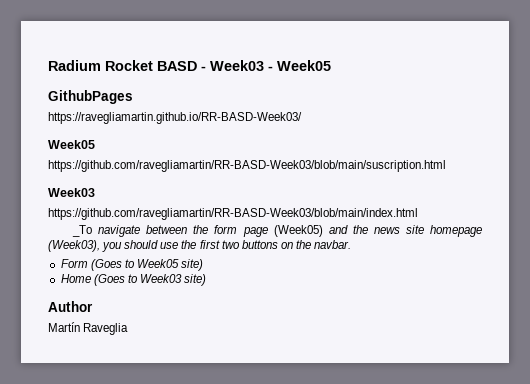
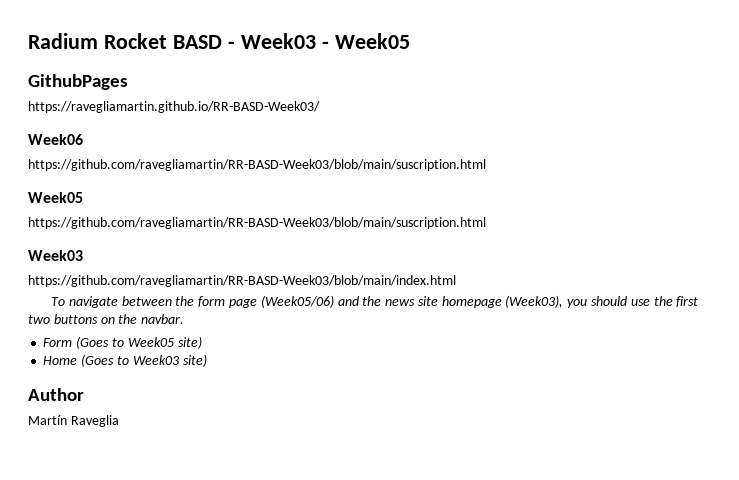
(302, 118) none -> [28,134,83,145] [28,159,486,171] // Week06 // https://github.com/ravegliamartin/RR-BASD-Week03/blob/main/suscription.html
[72,225,93,237] _To -> [51,297,66,306] To
[273,225,323,237] (Week05) -> [260,295,334,308] (Week05/06)

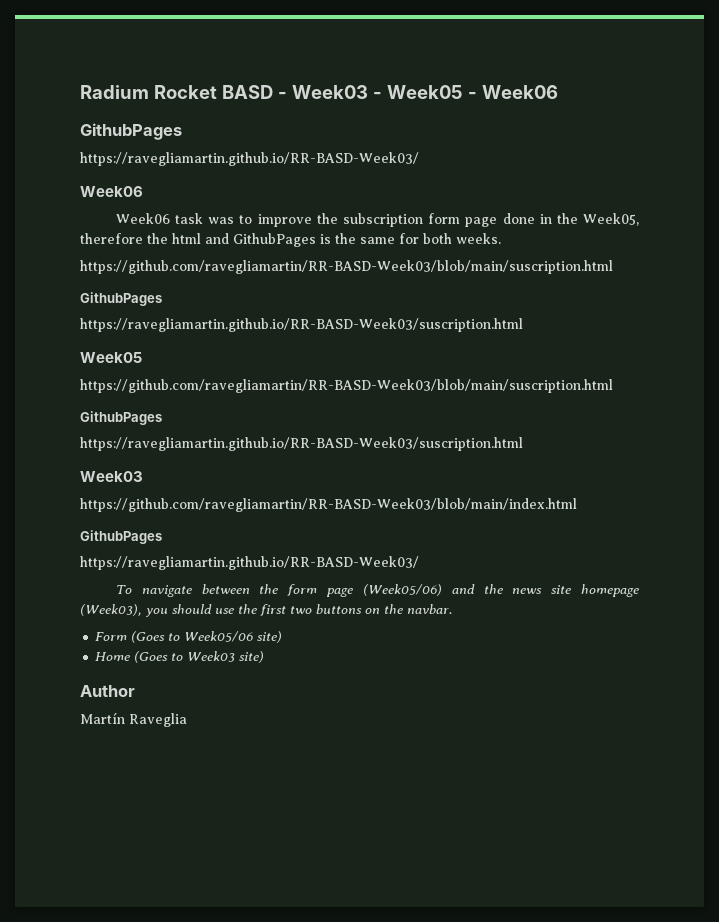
(410, 41) none -> [467,85,558,99] - Week06
[28,159,486,171] // https://github.com/ravegliamartin/RR-BASD-Week03/blob/main/suscription.html -> [115,213,639,227] [80,233,501,247] [80,260,613,274] [80,292,162,306] [80,318,523,332] // Week06 task was to improve the subscription form page done in the Week05, therefore the html and GithubPages is the same for both weeks. // https://github.com/ravegliamartin/RR-BASD-Week03/blob/main/suscription.html // GithubPages // https://ravegliamartin.github.io/RR-BASD-Week03/suscription.html
(486, 223) none -> [80,411,162,425] [80,437,523,451] // GithubPages // https://ravegliamartin.github.io/RR-BASD-Week03/suscription.html
(456, 281) none -> [80,530,162,544] [80,556,419,570] // GithubPages // https://ravegliamartin.github.io/RR-BASD-Week03/
[127,337,174,347] Week05 -> [184,631,254,642] Week05/06

